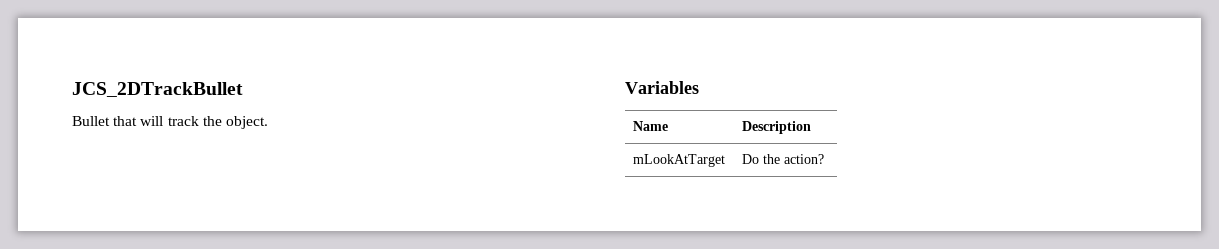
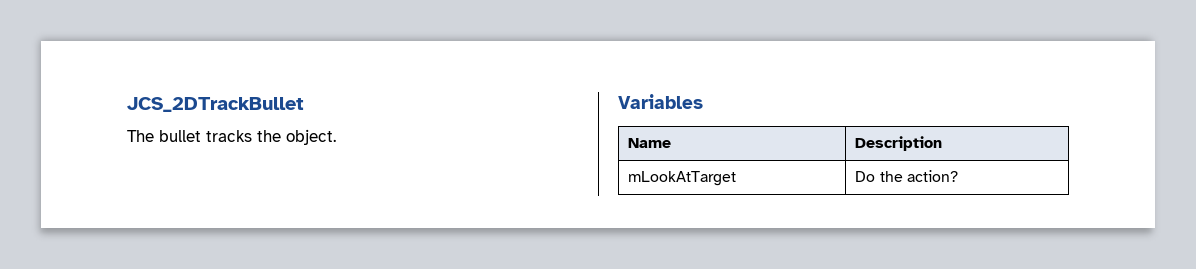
[72,116,199,126] Bullet that will track -> [127,130,252,142] The bullet tracks

